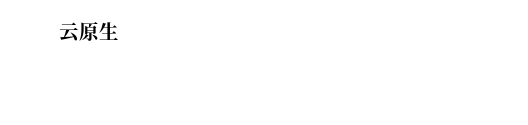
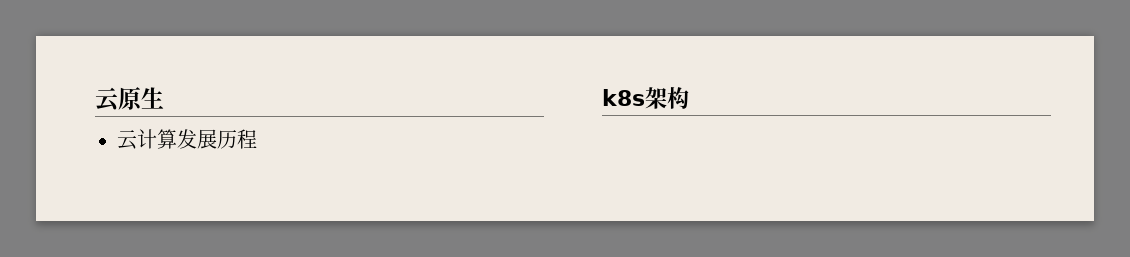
(119, 31) none -> [117,129,257,150] [602,87,689,109] // 云计算发展历程 // k8s架构

